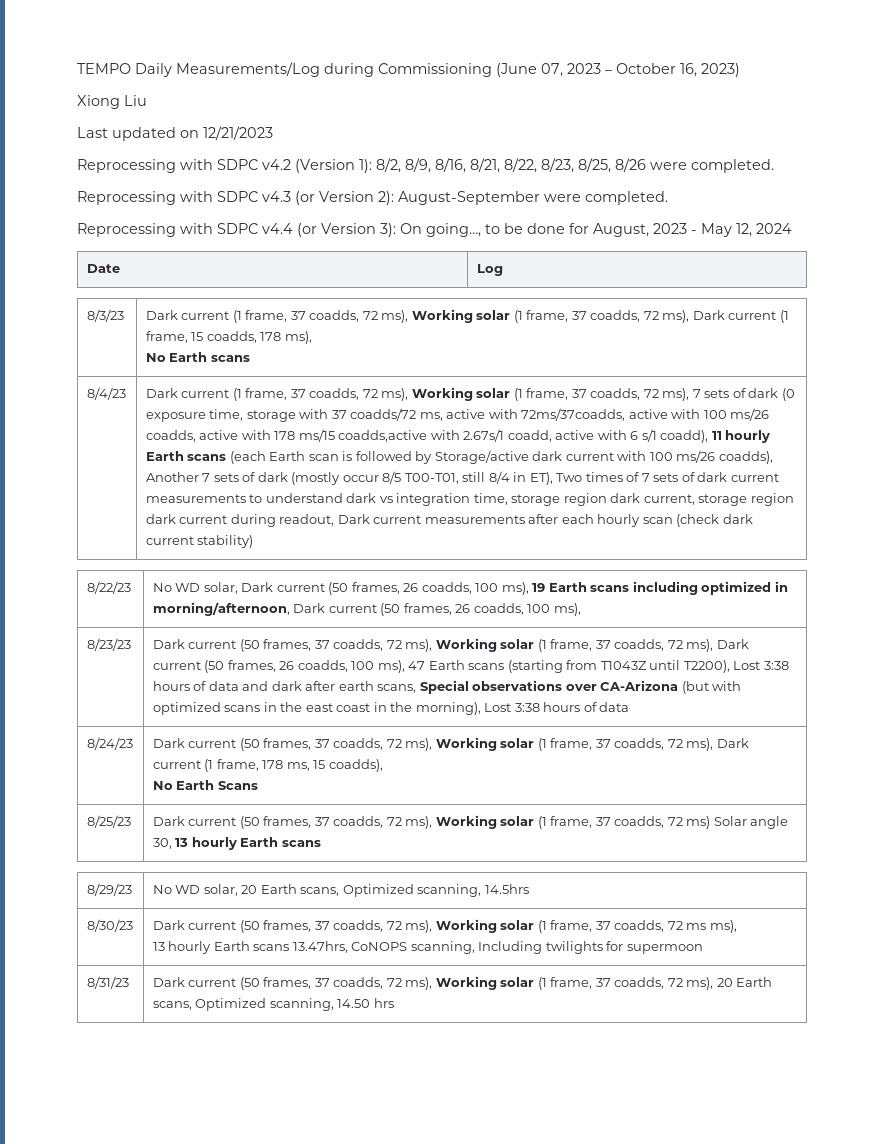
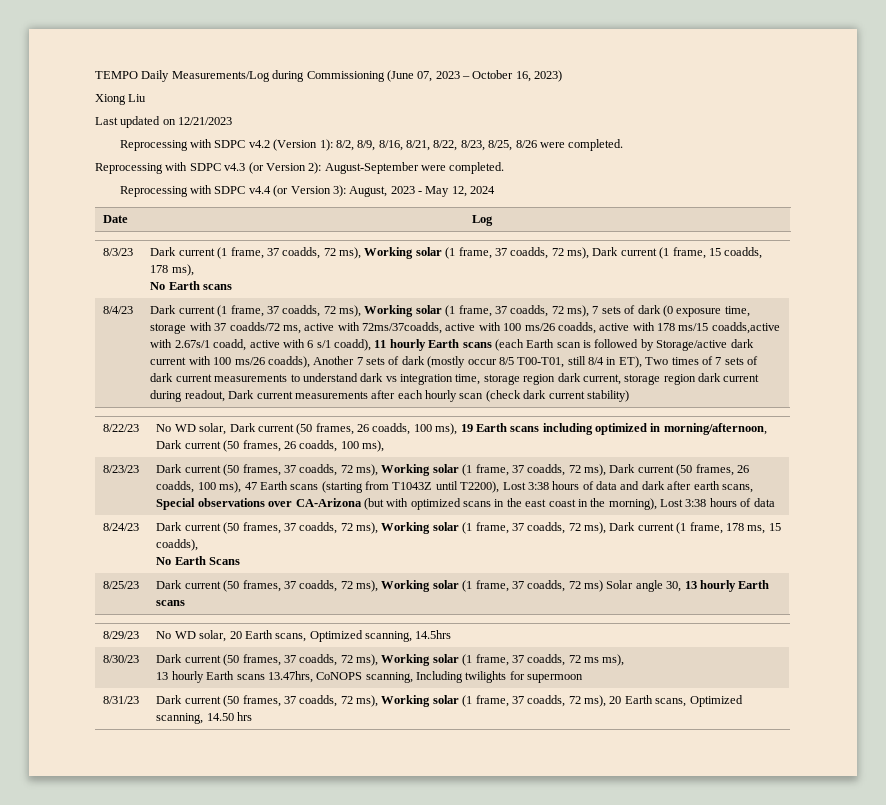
[400,223,589,237] On going…, to be done for -> (346, 191) none

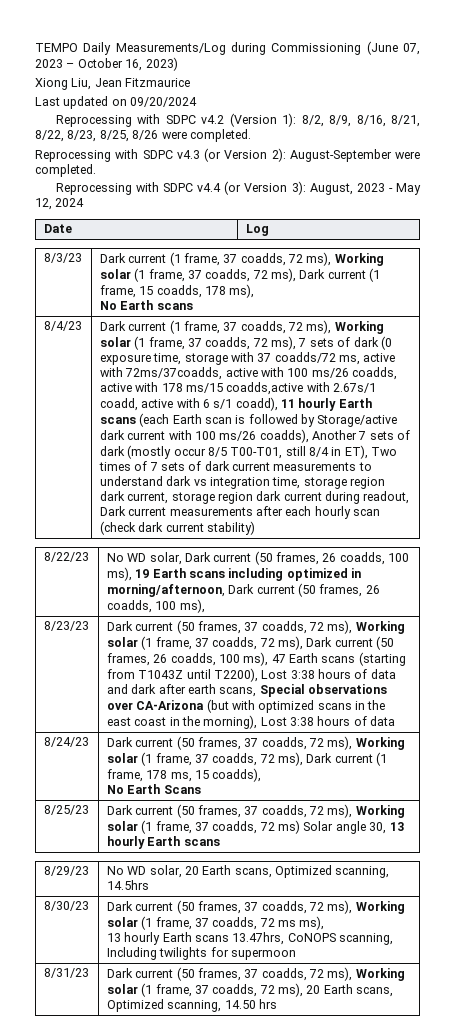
[128,94,147,102] Liu -> [71,78,191,90] Liu, Jean Fitzmaurice
[178,117,233,125] 12/21/2023 -> [130,97,198,107] 09/20/2024

